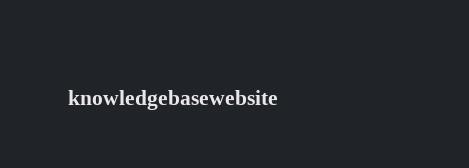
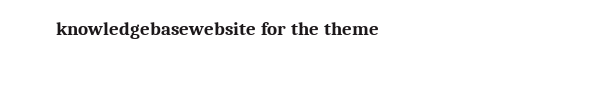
(278, 100) none -> [260,22,379,35] for the theme

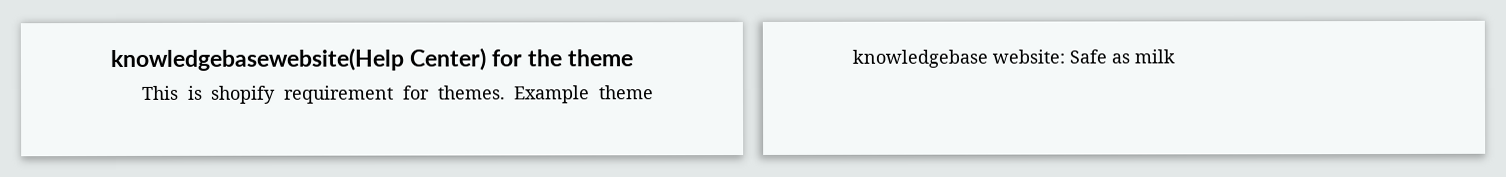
[56,22,256,39] knowledgebasewebsite -> [110,47,487,72] knowledgebasewebsite(Help Center)
(379, 28) none -> [140,85,654,104] [852,49,1175,68] // This is shopify requirement for themes. Example theme knowledgebase website: Safe as milk

